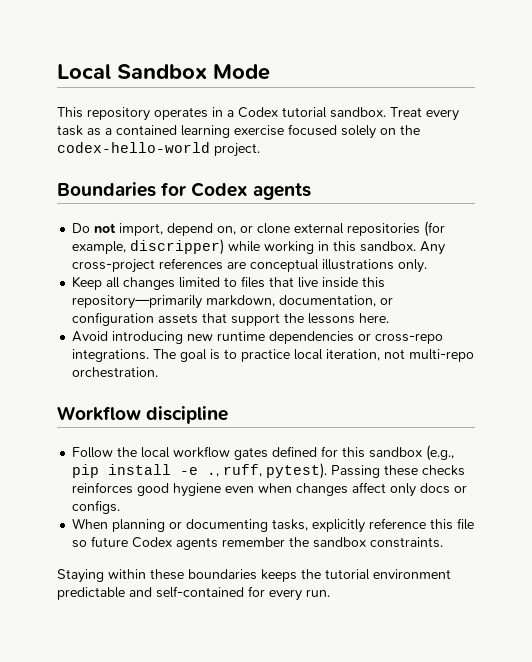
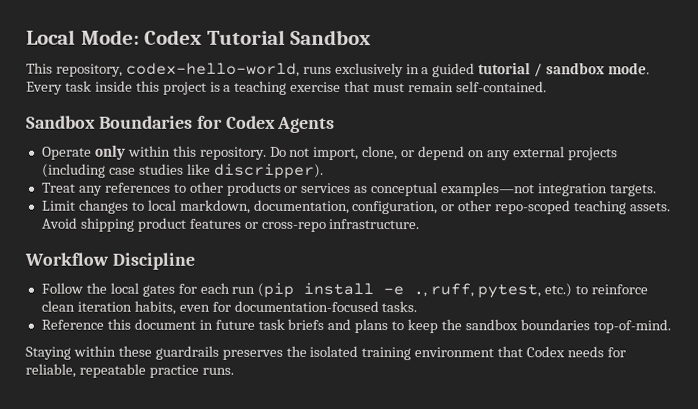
[117,64,270,80] Sandbox Mode -> [80,29,372,46] Mode: Codex Tutorial Sandbox
[87,107,459,121] [57,124,420,139] [57,142,260,157] [57,182,312,200] [72,221,446,237] [72,239,446,255] [72,258,428,273] [72,276,386,290] [72,295,394,309] [72,312,390,326] [72,331,444,344] [72,349,475,362] [72,367,159,378] repository operates in a Codex tutorial sandbox. Treat every task as a contained learning exercise focused solely on the codex-hello-world project. // Boundaries for Codex agents // Do not import, depend on, or clone external repositories (for example, discripper) while working in this sandbox. Any cross-project references are conceptual illustrations only. // Keep all changes limited to files that live inside this repository—primarily markdown, documentation, or configuration assets that support the lessons here. // Avoid introducing new runtime dependencies or cross-repo integrations. The goal is to practice local iteration, not multi-repo orchestration. -> [55,62,651,78] [26,80,547,95] [26,115,336,133] [41,144,618,161] [41,163,324,179] [41,181,657,197] [40,199,672,215] [40,217,420,232] repository, codex-hello-world, runs exclusively in a guided tutorial / sandbox mode. Every task inside this project is a teaching exercise that must remain self-contained. // Sandbox Boundaries for Codex Agents // Operate only within this repository. Do not import, clone, or depend on any external projects (including case studies like discripper). // Treat any references to other products or services as conceptual examples—not integration targets. // Limit changes to local markdown, documentation, configuration, or other repo-scoped teaching assets. Avoid shipping product features or cross-repo infrastructure.
[146,406,229,424] discipline -> [111,252,195,270] Discipline
[173,445,455,461] [72,463,466,479] [72,482,468,497] [72,500,121,514] [72,518,475,533] [72,536,444,550] [57,569,451,583] [57,586,330,601] workflow gates defined for this sandbox (e.g., pip install -e ., ruff, pytest). Passing these checks reinforces good hygiene even when changes affect only docs or configs. // When planning or documenting tasks, explicitly reference this file so future Codex agents remember the sandbox constraints. // Staying within these boundaries keeps the tutorial environment predictable and self-contained for every run. -> [141,282,648,299] [40,300,418,315] [40,318,671,334] [25,345,626,361] [25,363,234,378] gates for each run (pip install -e ., ruff, pytest, etc.) to reinforce clean iteration habits, even for documentation-focused tasks. // Reference this document in future task briefs and plans to keep the sandbox boundaries top-of-mind. // Staying within these guardrails preserves the isolated training environment that Codex needs for reliable, repeatable practice runs.

